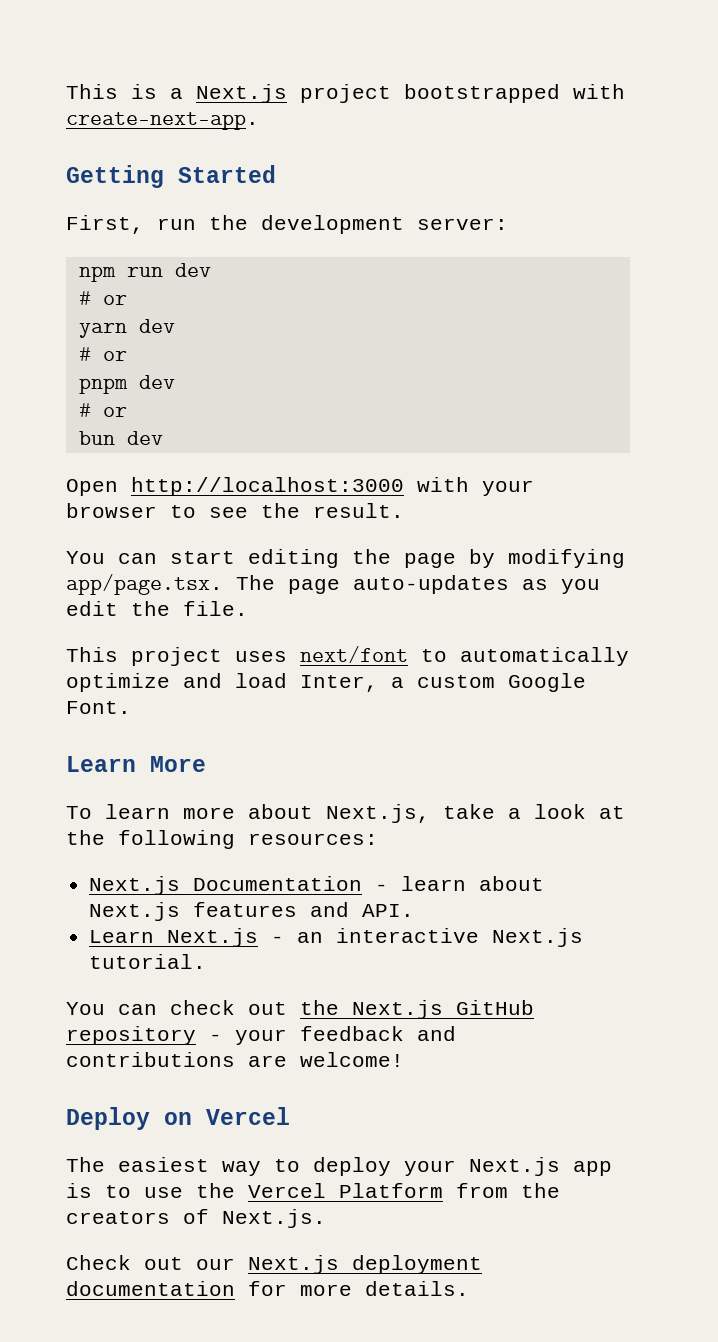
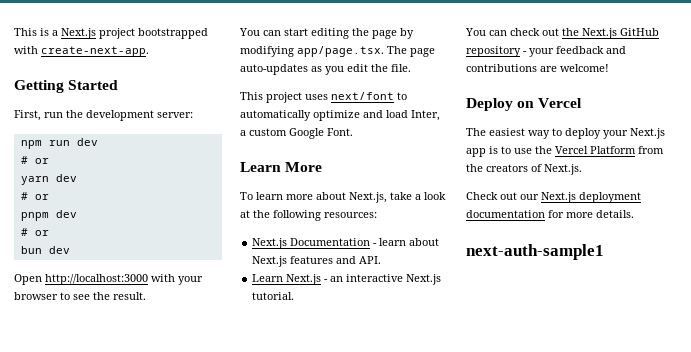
(469, 1288) none -> [466,244,604,260] // next-auth-sample1

